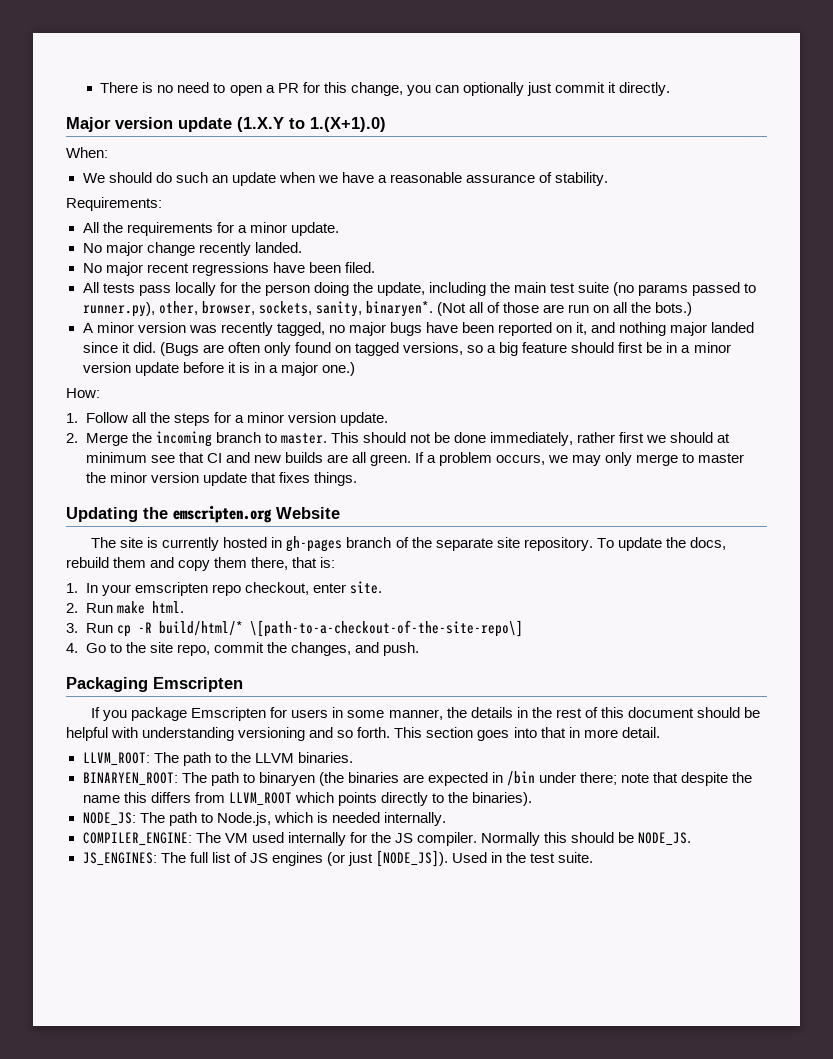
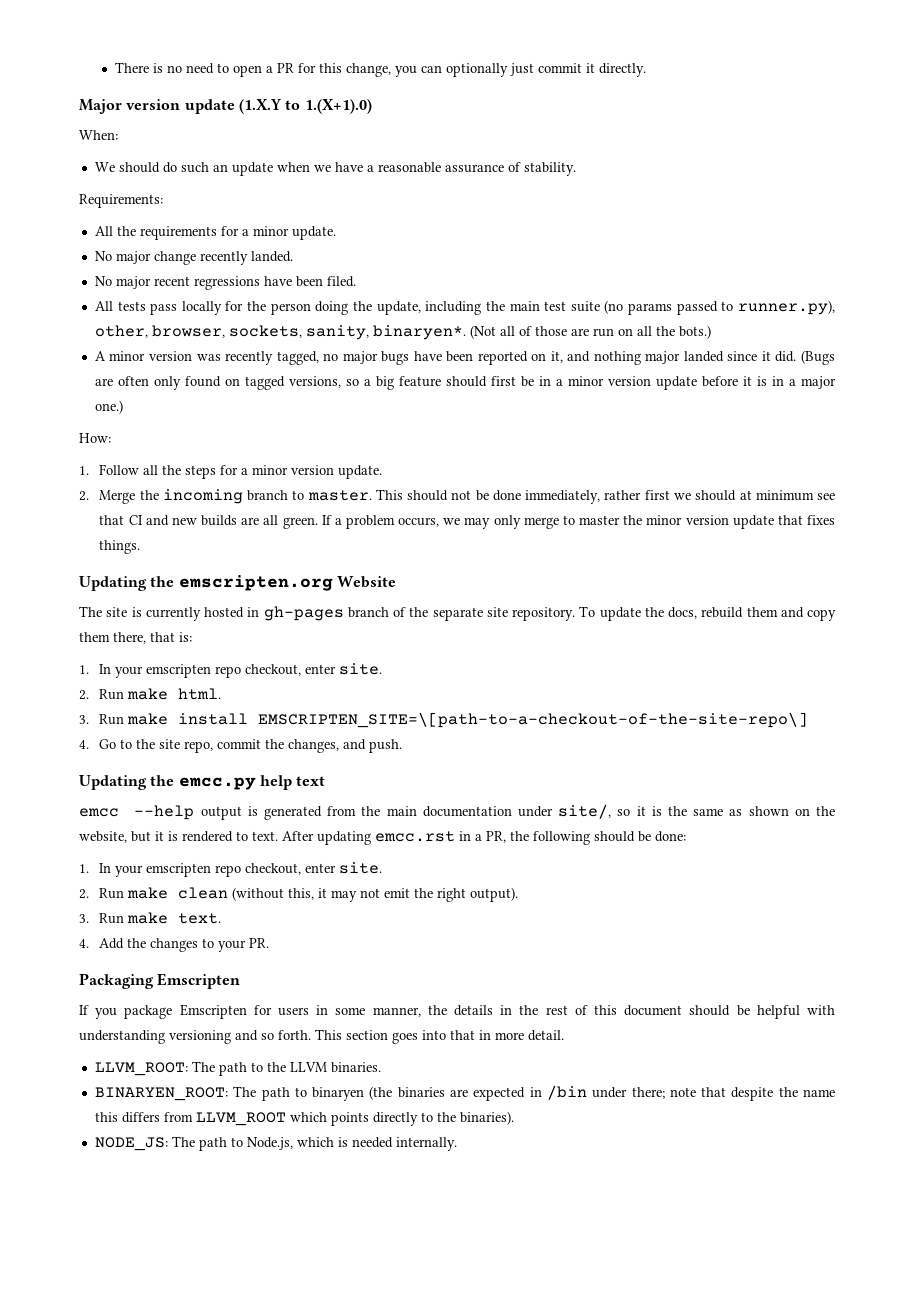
[116,620,523,637] cp -R build/html/* \[path-to-a-checkout-of-the-site-repo\] -> [127,712,809,728] make install EMSCRIPTEN_SITE=\[path-to-a-checkout-of-the-site-repo\]
(419, 649) none -> [79,775,326,790] [79,804,836,820] [79,831,686,845] [79,862,383,877] [79,887,519,902] [79,912,222,924] [79,938,270,952] // Updating the emcc.py help text // emcc --help output is generated from the main documentation under site/, so it is the same as shown on the website, but it is rendered to text. After updating emcc.rst in a PR, the following should be done: // 1. In your emscripten repo checkout, enter site. // 2. Run make clean (without this, it may not emit the right output). // 3. Run make text. // 4. Add the changes to your PR.
[82,832,692,846] [82,850,594,867] // COMPILER_ENGINE: The VM used internally for the JS compiler. Normally this should be NODE_JS. // JS_ENGINES: The full list of JS engines (or just [NODE_JS]). Used in the test suite. -> (457, 1144) none

